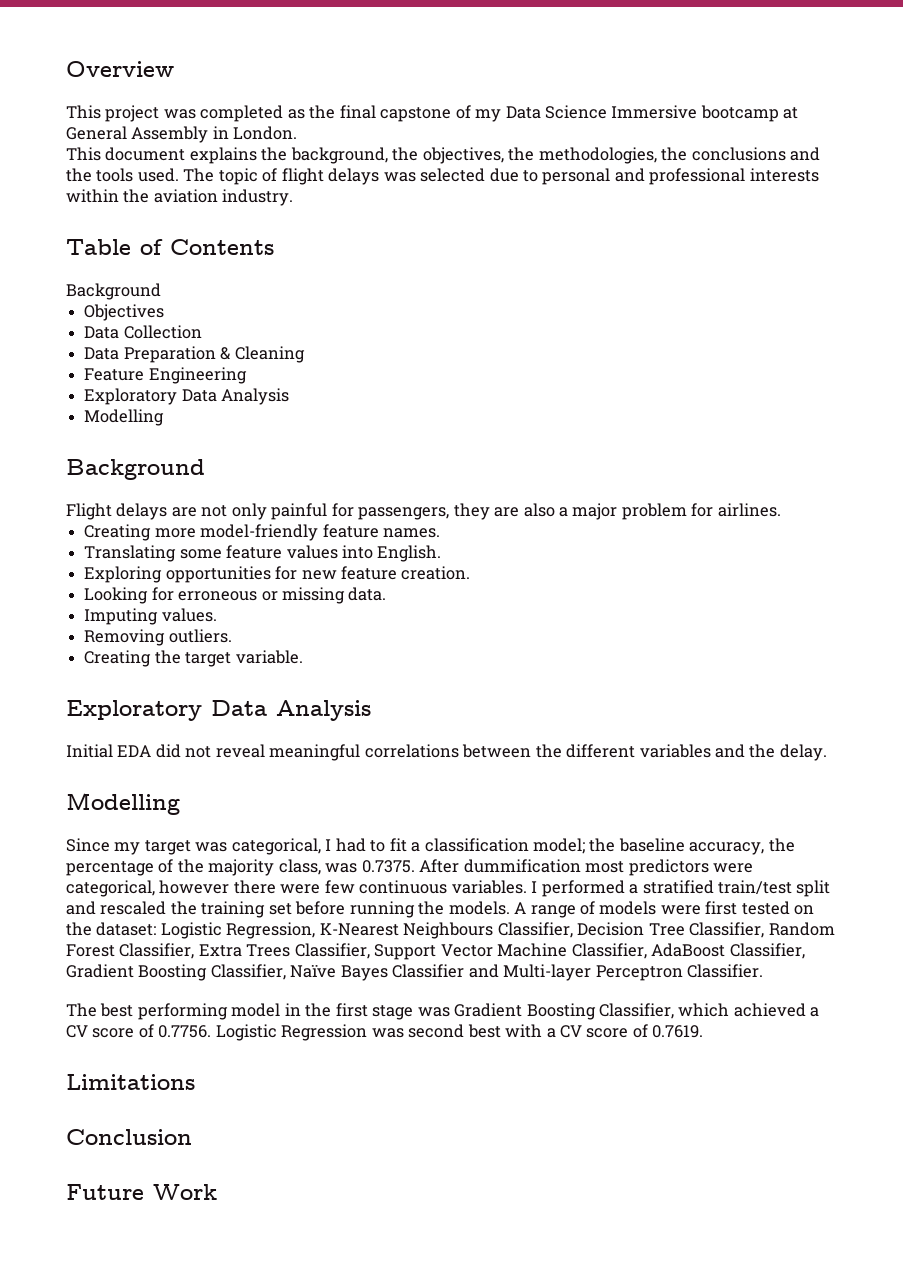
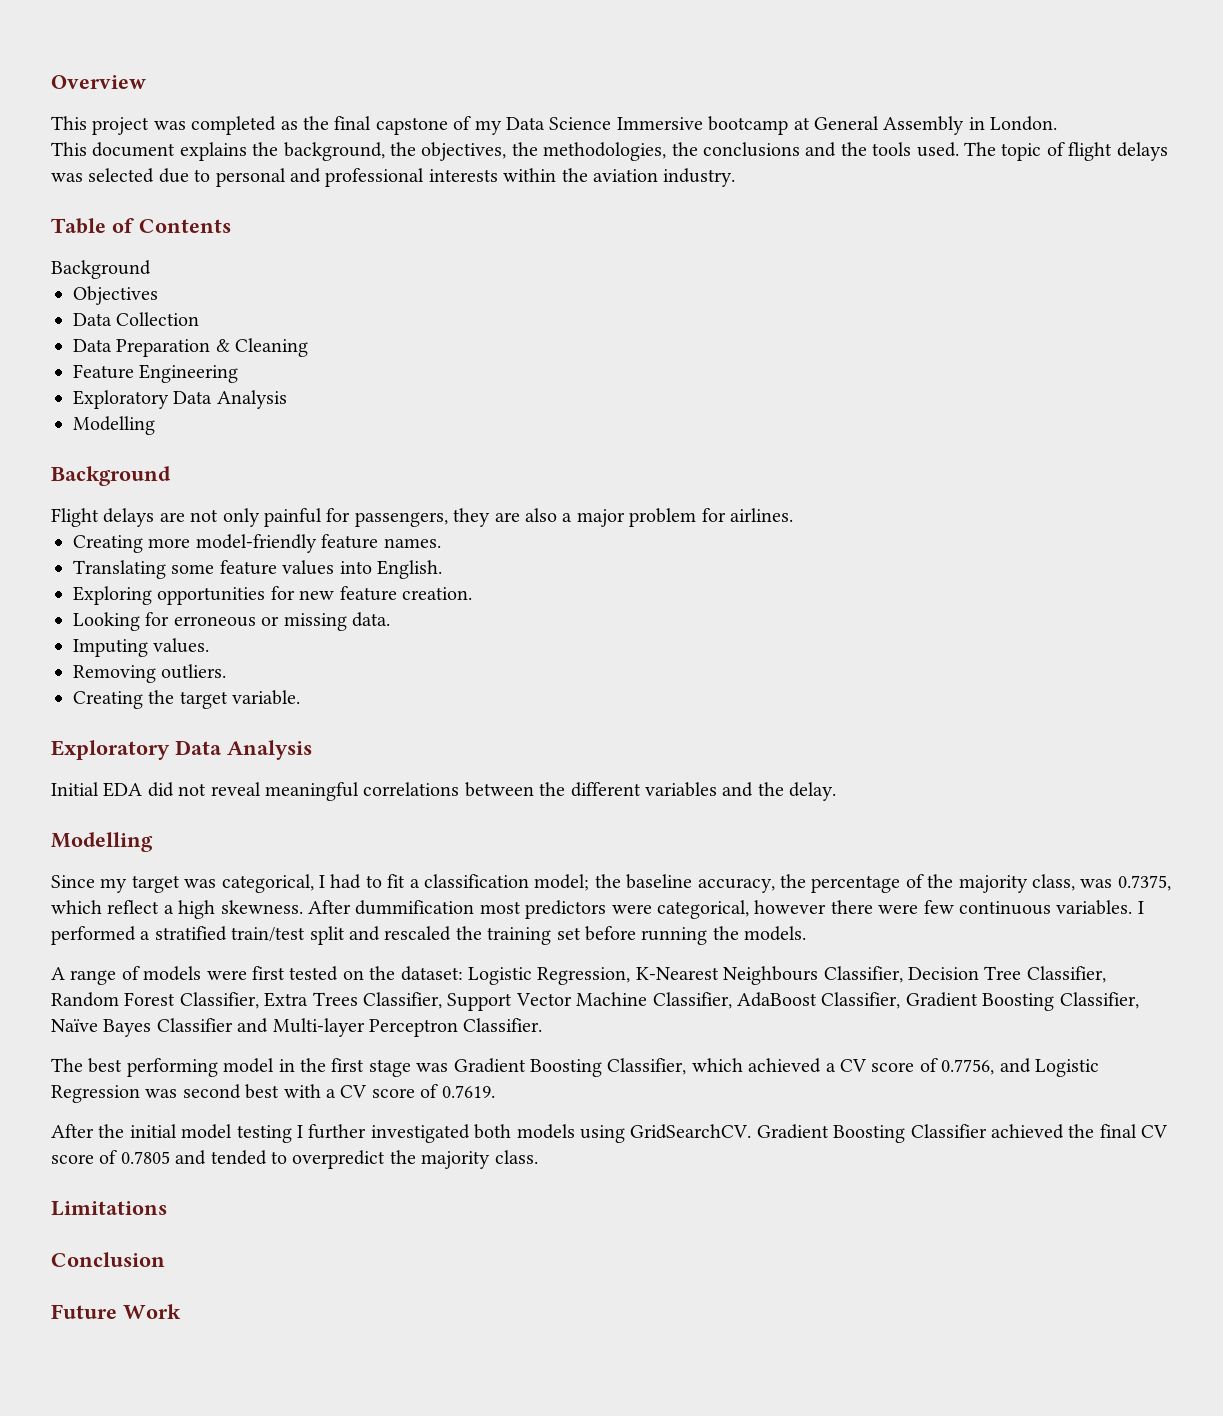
[361,860,415,873] 0.7375. -> [1117,875,1171,891] [51,900,303,919] 0.7375, which reflect a high skewness.
(510, 908) none -> (807, 933) //
[158,1025,212,1038] 0.7756. -> [941,1058,1031,1075] 0.7756, and
(704, 1031) none -> [51,1124,1169,1143] [51,1150,538,1169] // After the initial model testing I further investigated both models using GridSearchCV. Gradient Boosting Classifier achieved the final CV score of 0.7805 and tended to overpredict the majority class.

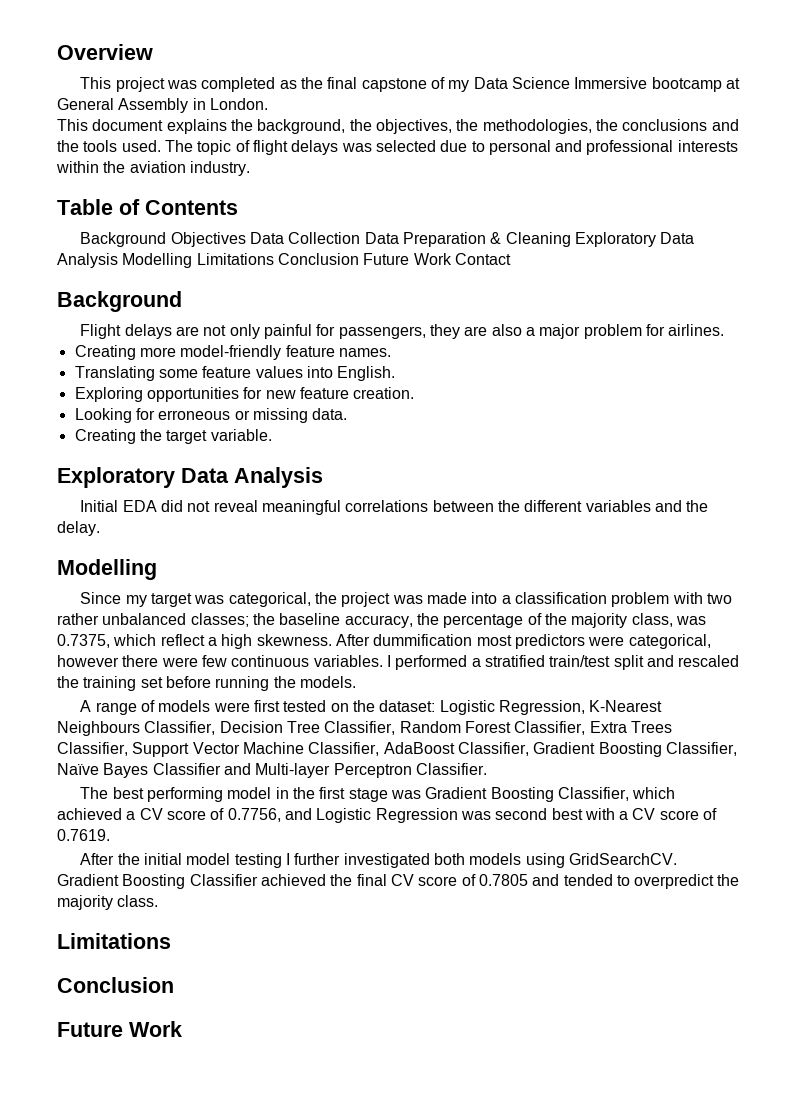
(151, 269) // -> (167, 239) none
(158, 295) // -> (246, 239) none
(200, 319) // -> (361, 238) none
[73,364,239,383] [73,390,287,409] [73,416,155,435] // Feature Engineering // Exploratory Data Analysis // Modelling -> [574,232,695,247] [57,253,511,268] Exploratory Data Analysis Modelling Limitations Conclusion Future Work Contact
[73,638,210,657] [73,664,227,683] // Imputing values. // Removing outliers. -> (348, 414) none
[319,874,590,891] I had to fit a classification model; -> [314,592,732,607] [57,613,249,627] the project was made into a classification problem with two rather unbalanced classes;

